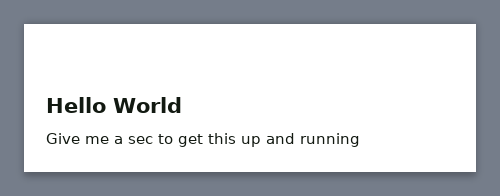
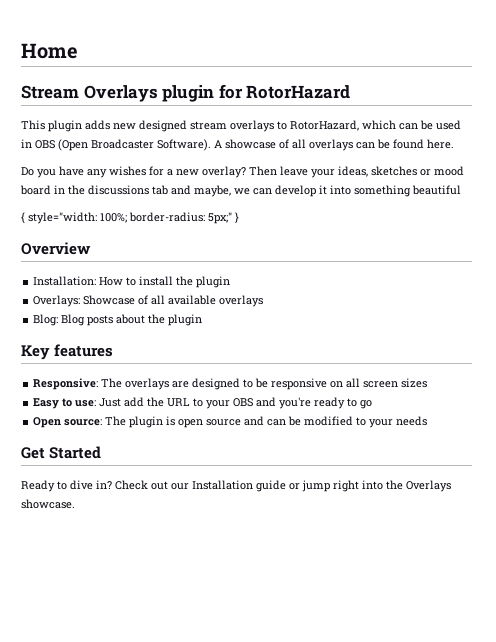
[46,97,182,113] [46,133,360,147] Hello World // Give me a sec to get this up and running -> [21,43,78,59] [21,84,351,102] [21,120,461,132] [21,139,454,151] [21,166,464,178] [20,185,461,197] [21,212,239,224] [21,242,91,255] [33,276,231,288] [33,295,264,307] [33,314,203,326] [21,344,114,360] [33,378,428,390] [33,397,373,409] [33,416,428,428] [21,446,102,459] [21,480,451,492] [21,499,75,509] Home // Stream Overlays plugin for RotorHazard // This plugin adds new designed stream overlays to RotorHazard, which can be used in OBS (Open Broadcaster Software). A showcase of all overlays can be found here. // Do you have any wishes for a new overlay? Then leave your ideas, sketches or mood board in the discussions tab and maybe, we can develop it into something beautiful // { style="width: 100%; border-radius: 5px;" } // Overview // Installation: How to install the plugin // Overlays: Showcase of all available overlays // Blog: Blog posts about the plugin // Key features // Responsive: The overlays are designed to be responsive on all screen sizes // Easy to use: Just add the URL to your OBS and you're ready to go // Open source: The plugin is open source and can be modified to your needs // Get Started // Ready to dive in? Check out our Installation guide or jump right into the Overlays showcase.

